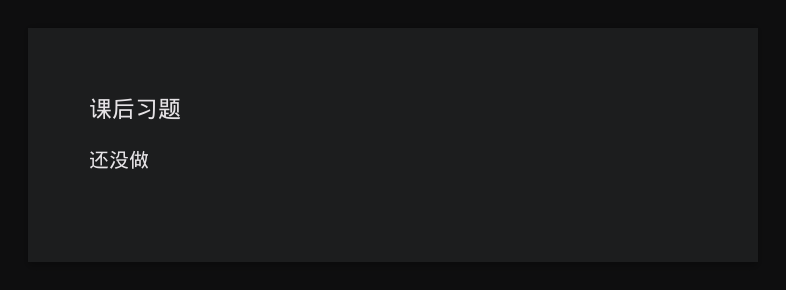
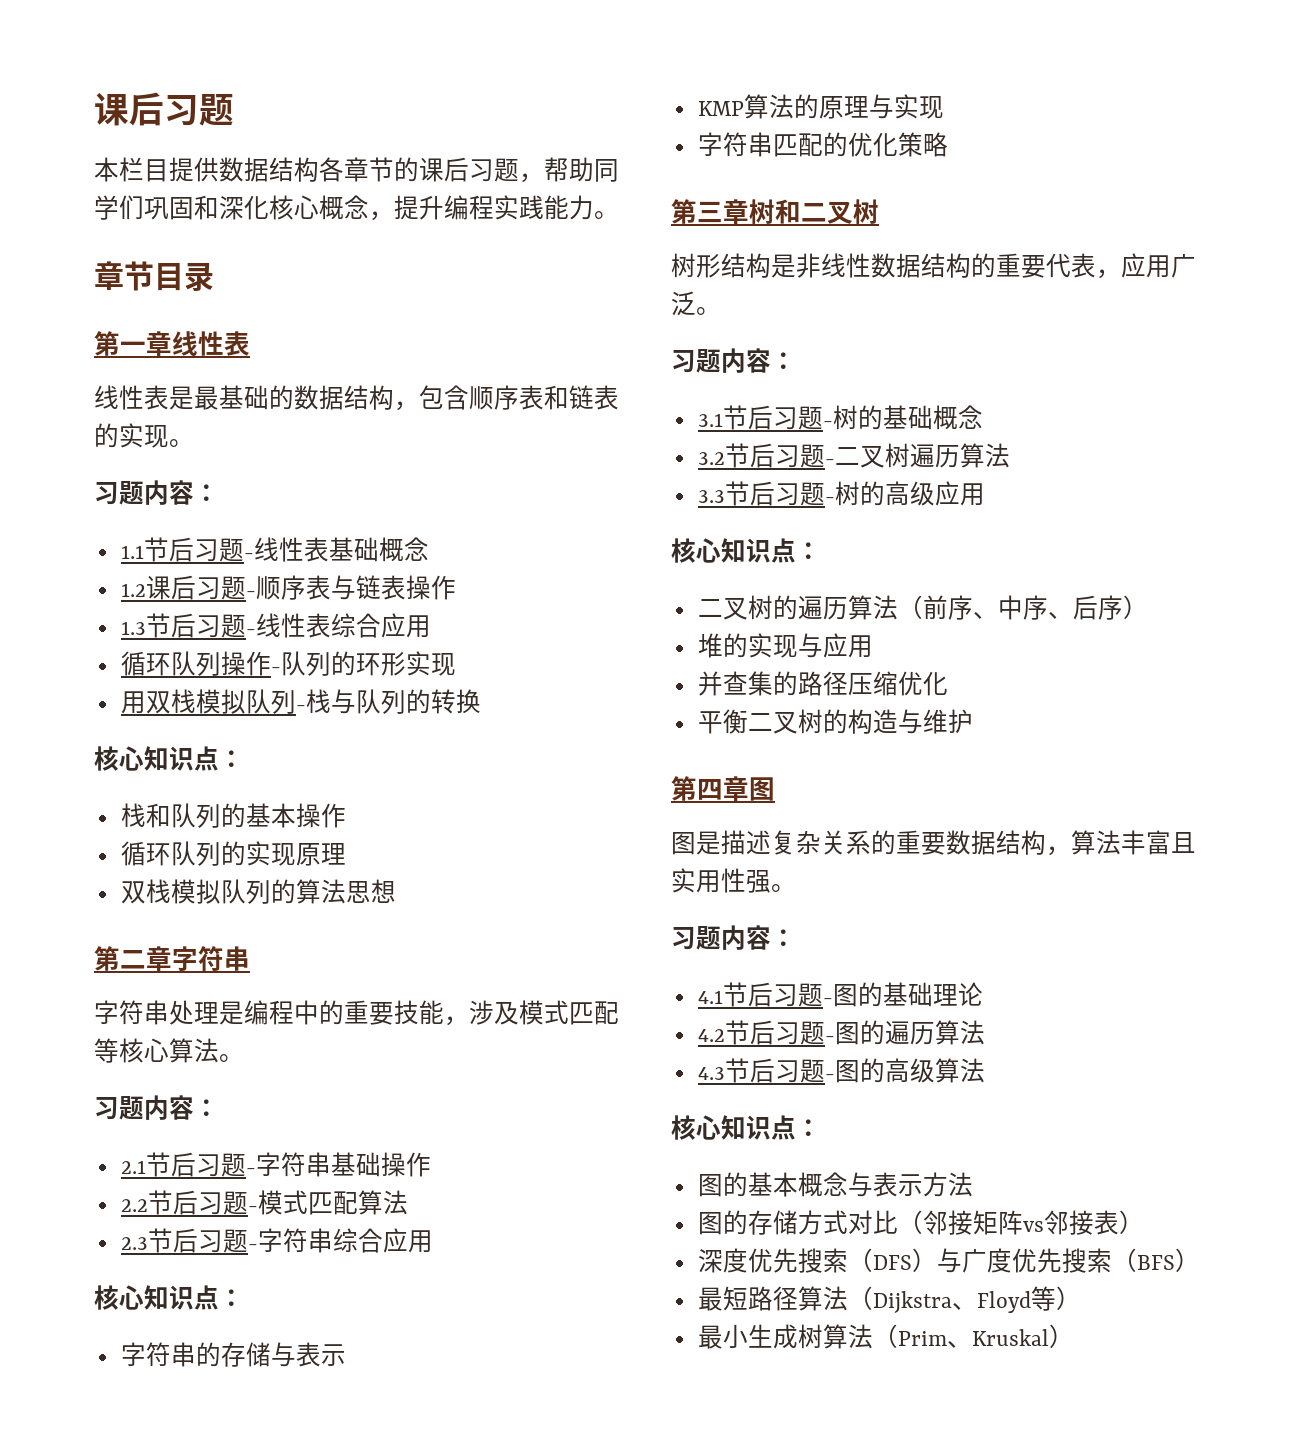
[89,150,149,169] 还没做 -> [94,157,619,183] [94,195,619,221] [94,261,214,292] [94,331,250,356] [94,385,619,411] [94,423,194,448] [94,480,219,505] [120,537,429,562] [120,575,456,600] [120,613,431,638] [120,651,456,676] [120,689,481,714] [94,746,244,771] [120,803,346,828] [120,841,346,866] [120,879,396,904] [94,946,250,971] [94,1000,619,1026] [94,1038,244,1063] [94,1095,219,1120] [120,1152,431,1177] [120,1190,408,1215] [120,1228,433,1253] [94,1285,244,1310] [120,1342,346,1367] [697,94,944,119] [697,132,948,157] [671,199,879,224] [671,253,1196,279] [671,291,721,316] [671,348,796,373] [697,405,983,430] [697,443,1010,468] [697,481,985,506] [671,538,821,563] [697,595,1148,620] [697,633,873,658] [697,671,948,696] [697,709,973,734] [671,776,775,801] [671,830,1196,856] [671,868,796,893] [671,925,796,950] [697,982,983,1007] [697,1020,985,1045] [697,1058,985,1083] [671,1115,821,1140] [697,1172,973,1197] [697,1210,1144,1235] [697,1248,1200,1273] [697,1286,1081,1313] [697,1324,1074,1349] 本栏目提供数据结构各章节的课后习题，帮助同学们巩固和深化核心概念，提升编程实践能力。 // 章节目录 // 第一章线性表 // 线性表是最基础的数据结构，包含顺序表和链表的实现。 // 习题内容： // 1.1节后习题-线性表基础概念 // 1.2课后习题-顺序表与链表操作 // 1.3节后习题-线性表综合应用 // 循环队列操作-队列的环形实现 // 用双栈模拟队列-栈与队列的转换 // 核心知识点： // 栈和队列的基本操作 // 循环队列的实现原理 // 双栈模拟队列的算法思想 // 第二章字符串 // 字符串处理是编程中的重要技能，涉及模式匹配等核心算法。 // 习题内容： // 2.1节后习题-字符串基础操作 // 2.2节后习题-模式匹配算法 // 2.3节后习题-字符串综合应用 // 核心知识点： // 字符串的存储与表示 // KMP算法的原理与实现 // 字符串匹配的优化策略 // 第三章树和二叉树 // 树形结构是非线性数据结构的重要代表，应用广泛。 // 习题内容： // 3.1节后习题-树的基础概念 // 3.2节后习题-二叉树遍历算法 // 3.3节后习题-树的高级应用 // 核心知识点： // 二叉树的遍历算法（前序、中序、后序） // 堆的实现与应用 // 并查集的路径压缩优化 // 平衡二叉树的构造与维护 // 第四章图 // 图是描述复杂关系的重要数据结构，算法丰富且实用性强。 // 习题内容： // 4.1节后习题-图的基础理论 // 4.2节后习题-图的遍历算法 // 4.3节后习题-图的高级算法 // 核心知识点： // 图的基本概念与表示方法 // 图的存储方式对比（邻接矩阵vs邻接表） // 深度优先搜索（DFS）与广度优先搜索（BFS） // 最短路径算法（Dijkstra、Floyd等） // 最小生成树算法（Prim、Kruskal）

